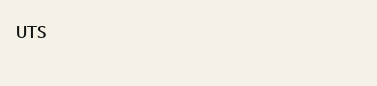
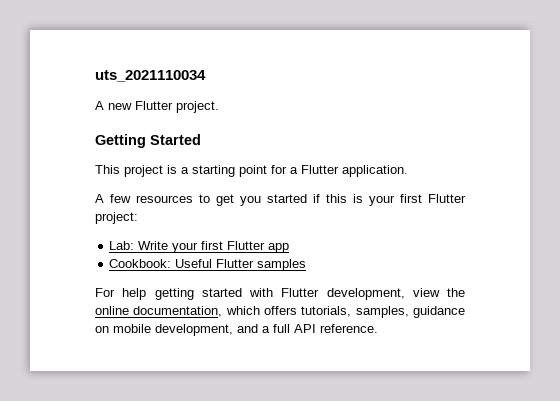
[16,26,46,38] UTS -> [95,70,206,82] [95,101,219,113] [95,134,201,148] [95,165,408,177] [95,194,466,206] [95,212,138,224] [109,241,290,253] [109,259,307,271] [95,288,465,300] [95,306,465,318] [95,324,378,336] uts_2021110034 // A new Flutter project. // Getting Started // This project is a starting point for a Flutter application. // A few resources to get you started if this is your first Flutter project: // Lab: Write your first Flutter app // Cookbook: Useful Flutter samples // For help getting started with Flutter development, view the online documentation, which offers tutorials, samples, guidance on mobile development, and a full API reference.

